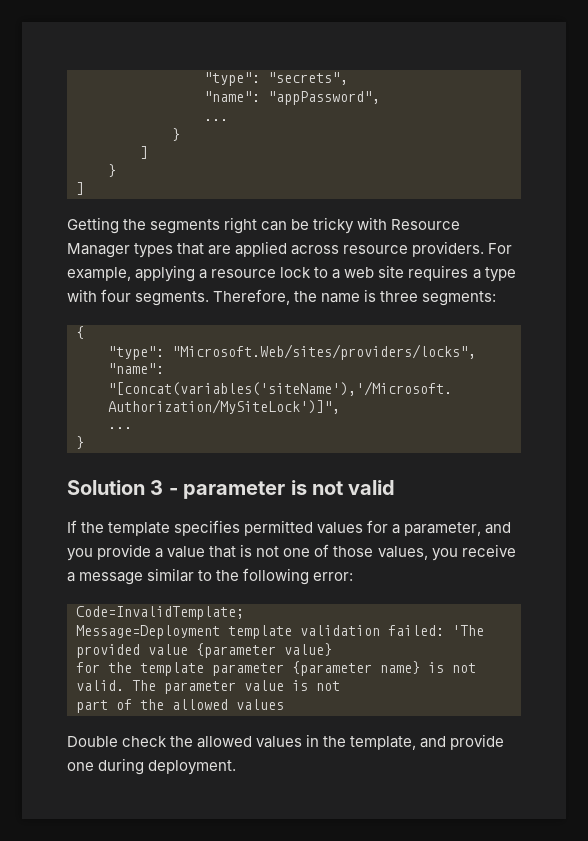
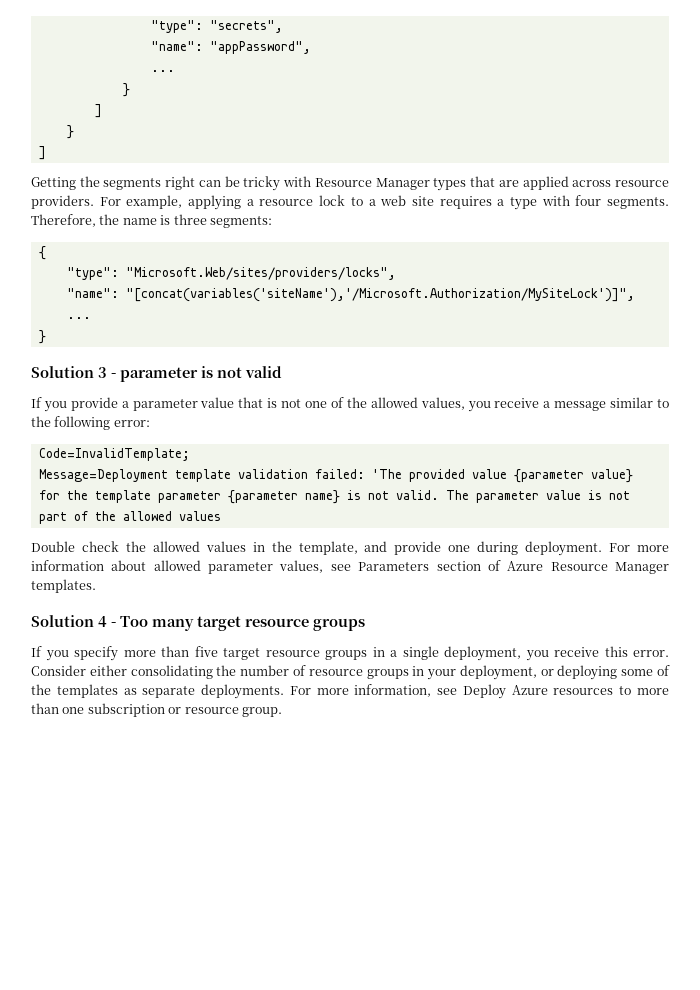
[81,520,512,536] the template specifies permitted values for a parameter, and -> (42, 402) none
(164, 553) none -> [132,399,198,411] parameter
[333,546,374,557] those -> [346,397,418,408] the allowed
(237, 767) none -> [609,543,670,552] [31,560,670,574] [31,579,96,593] [31,615,365,631] [31,646,669,661] [31,665,671,680] [31,684,669,699] [31,703,282,717] For more information about allowed parameter values, see Parameters section of Azure Resource Manager templates. // Solution 4 - Too many target resource groups // If you specify more than five target resource groups in a single deployment, you receive this error. Consider either consolidating the number of resource groups in your deployment, or deploying some of the templates as separate deployments. For more information, see Deploy Azure resources to more than one subscription or resource group.

